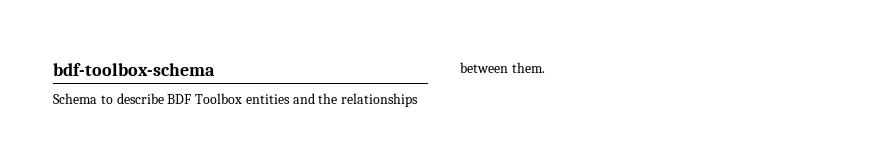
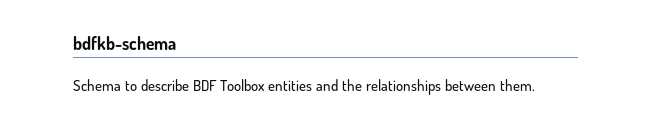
[53,63,215,76] bdf-toolbox-schema -> [73,36,176,50] bdfkb-schema

